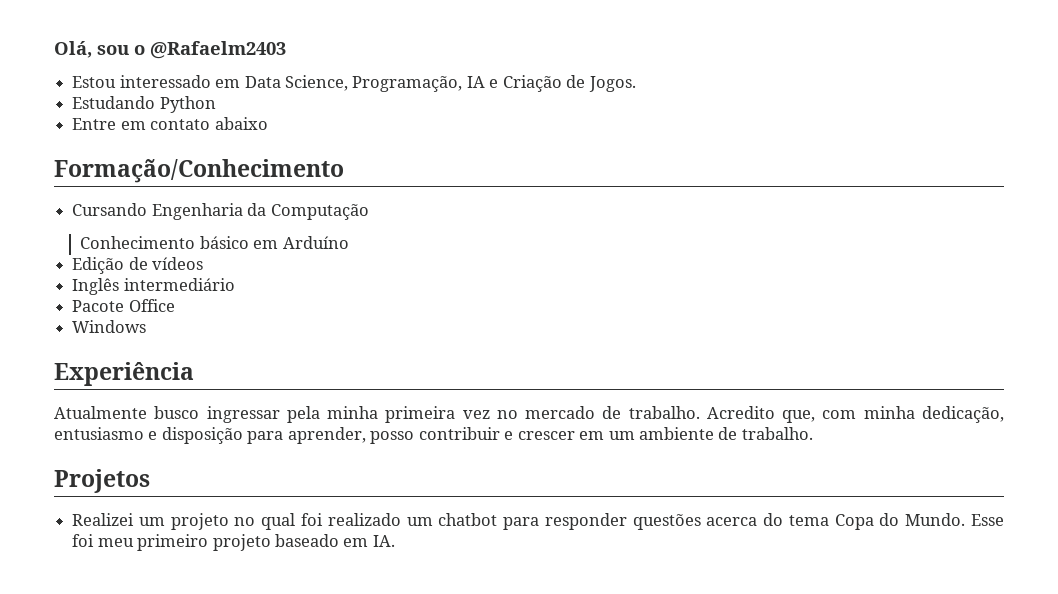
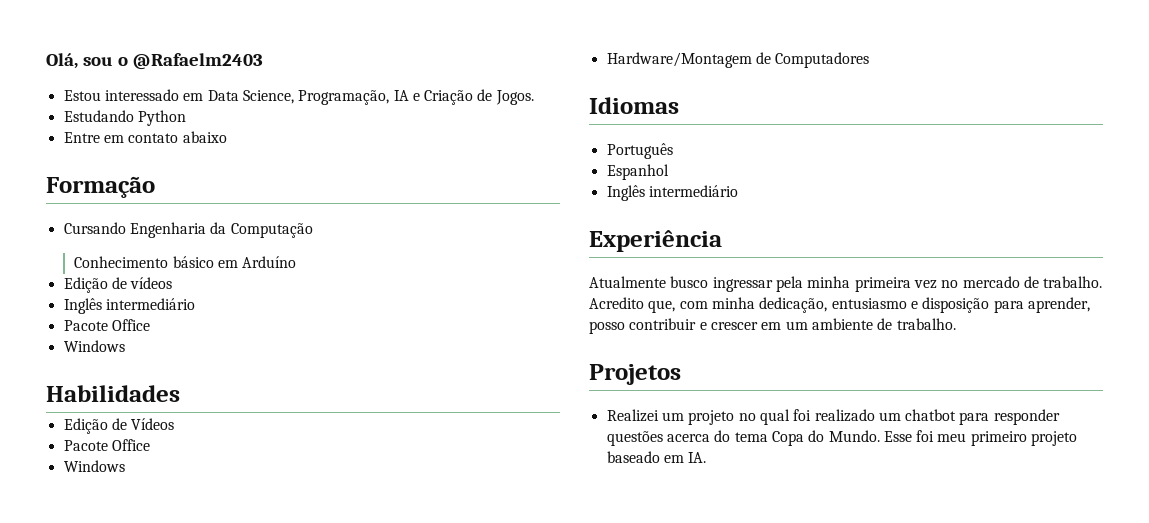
[54,159,344,183] Formação/Conhecimento -> [46,176,155,198] Formação
(147, 326) none -> [46,385,180,402] [63,418,175,434] [63,439,150,451] [63,460,125,472] [606,52,870,68] [589,97,679,114] [606,143,673,159] [606,164,669,180] [606,185,738,201] // Habilidades // Edição de Vídeos // Pacote Office // Windows // Hardware/Montagem de Computadores // Idiomas // Português // Espanhol // Inglês intermediário

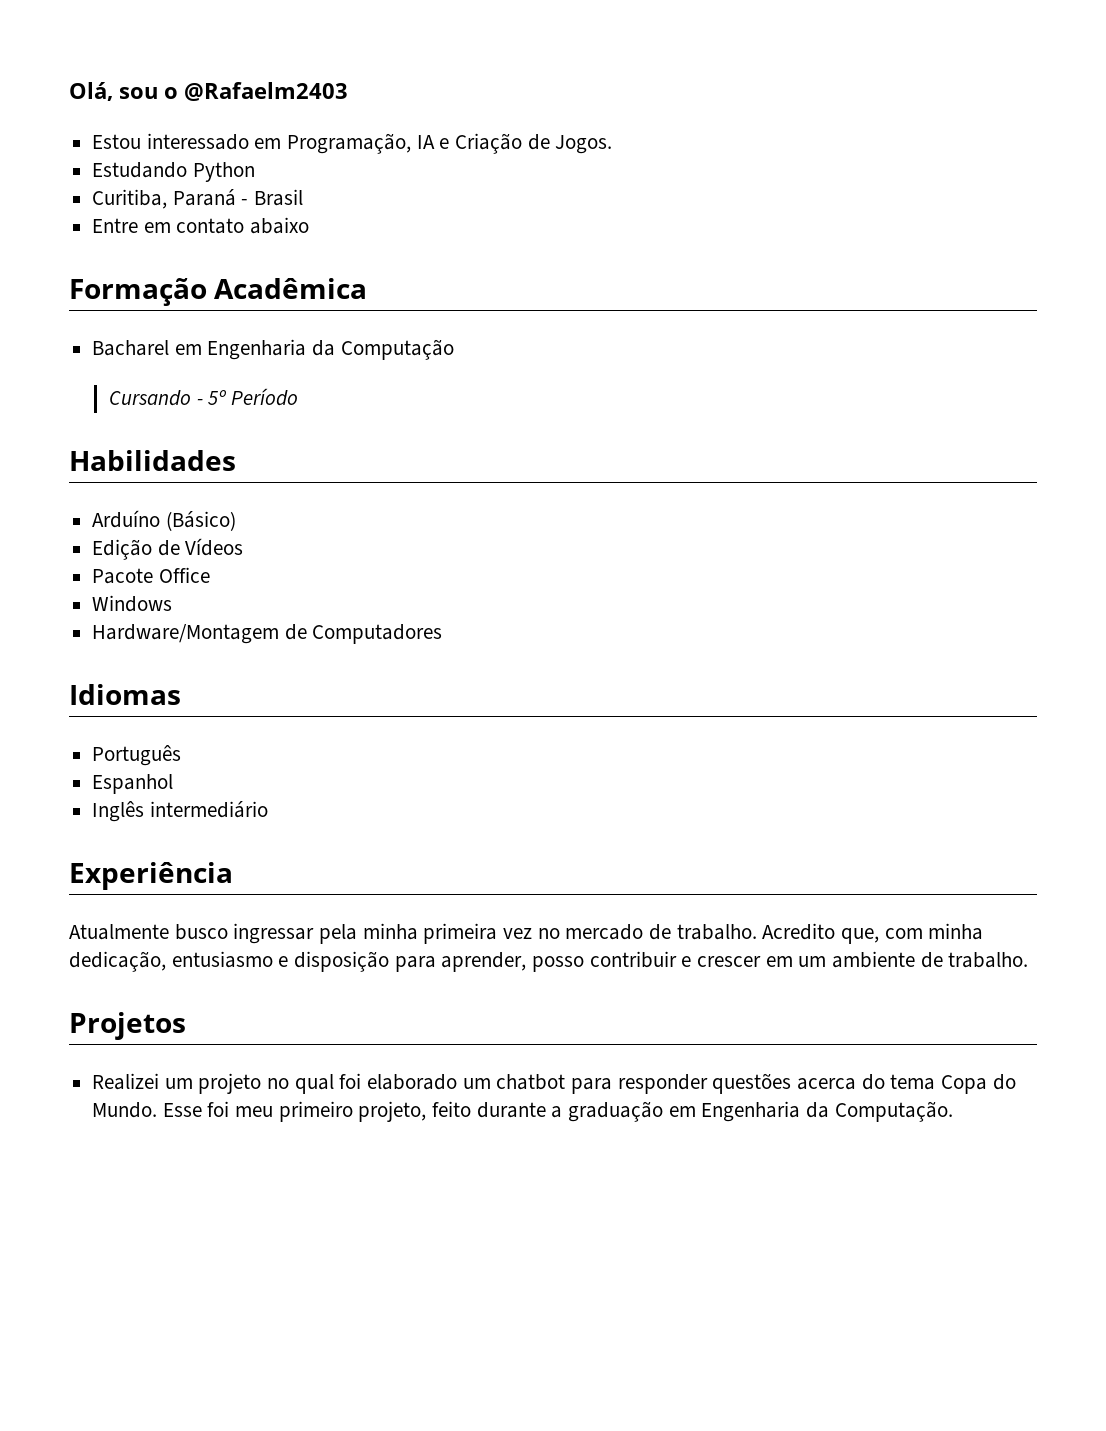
[207,90,294,104] Data Science, -> (282, 143) none
(186, 118) none -> [92,189,304,209] // Curitiba, Paraná - Brasil
[63,222,126,234] // Cursando -> [214,278,368,299] [92,340,202,356] Acadêmica // Bacharel em
[74,256,297,268] [63,277,173,293] [63,298,195,314] [63,319,150,331] [63,340,125,352] Conhecimento básico em Arduíno // Edição de vídeos // Inglês intermediário // Pacote Office // Windows -> [108,388,298,406] Cursando - 5º Período
(180, 393) none -> [92,510,236,531] // Arduíno (Básico)
[814,409,875,422] realizado -> [367,1074,458,1090] elaborado
[1031,431,1078,446] [606,451,707,463] projeto baseado em IA. -> [358,1101,953,1122] projeto, feito durante a graduação em Engenharia da Computação.

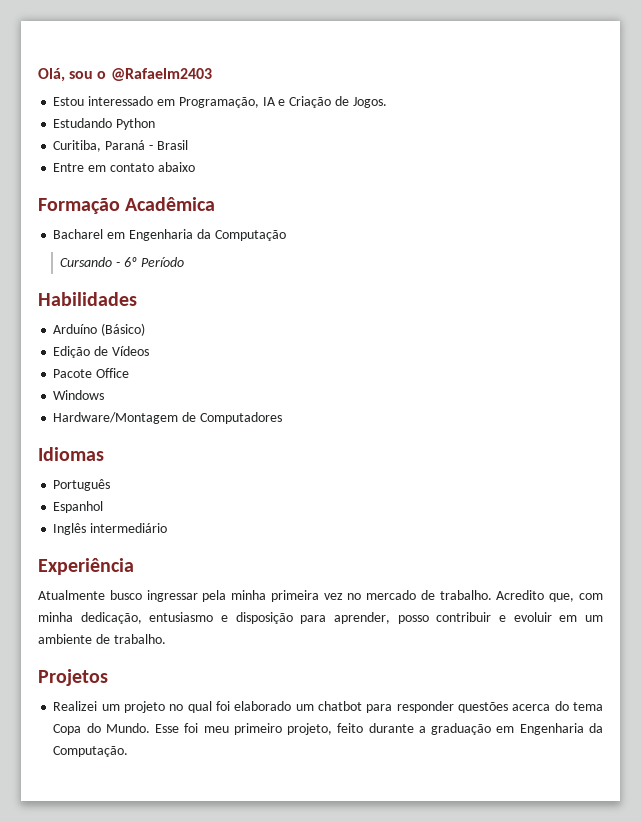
[208,390,228,405] 5º -> [124,257,138,267] 6º
[697,956,762,967] crescer -> [513,612,552,622] evoluir

